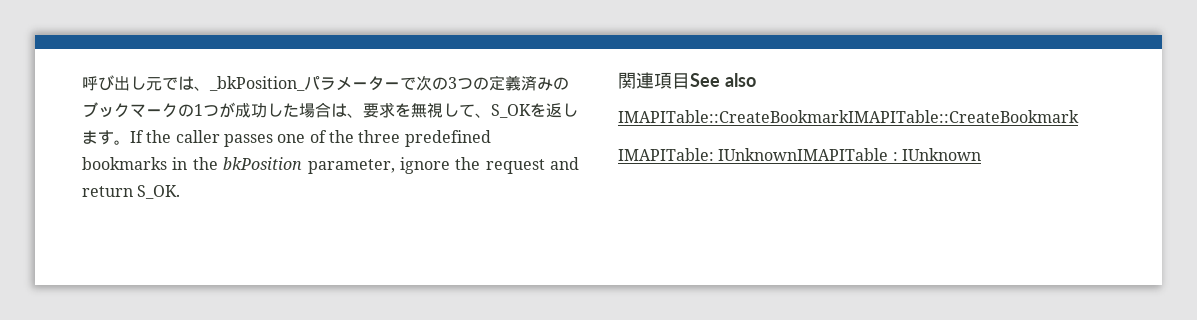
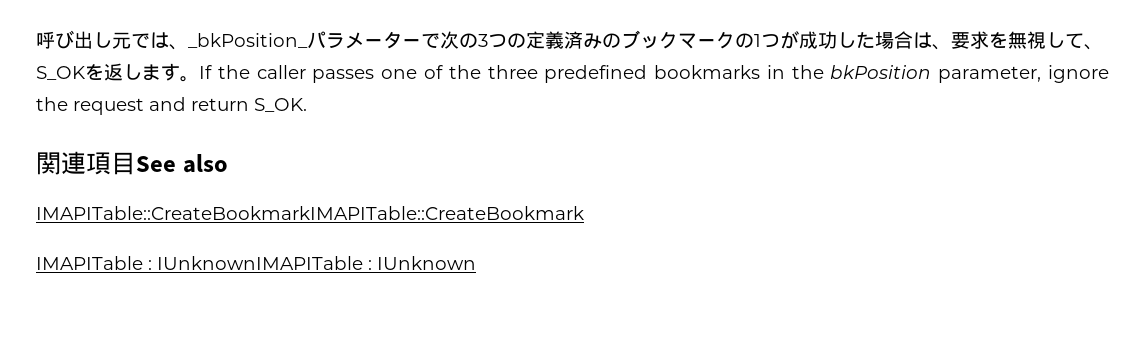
[618,148,714,161] IMAPITable: -> [36,256,152,270] IMAPITable :

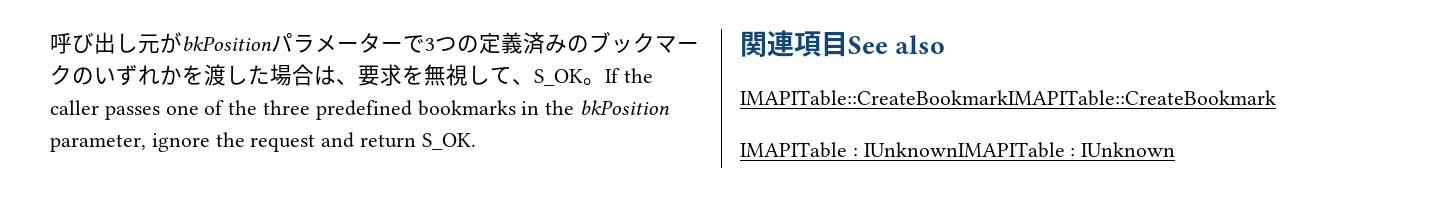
[131,32,308,50] では、_bkPosition_ -> [160,32,272,53] がbkPosition
[440,31,478,49] 次の -> (425, 44) none
[754,31,837,49] 1つが成功 -> [94,64,226,86] いずれかを渡
[85,63,180,81] を返します -> (583, 77) none

